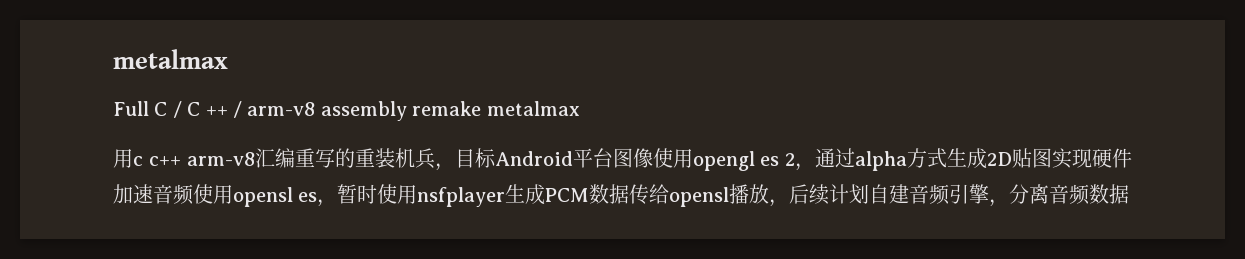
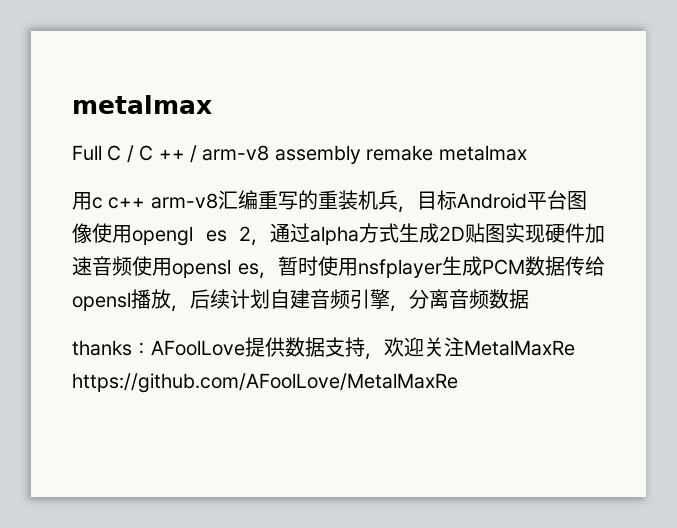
(1130, 194) none -> [72,337,575,360] [72,373,458,393] // thanks：AFoolLove提供数据支持，欢迎关注MetalMaxRe https://github.com/AFoolLove/MetalMaxRe

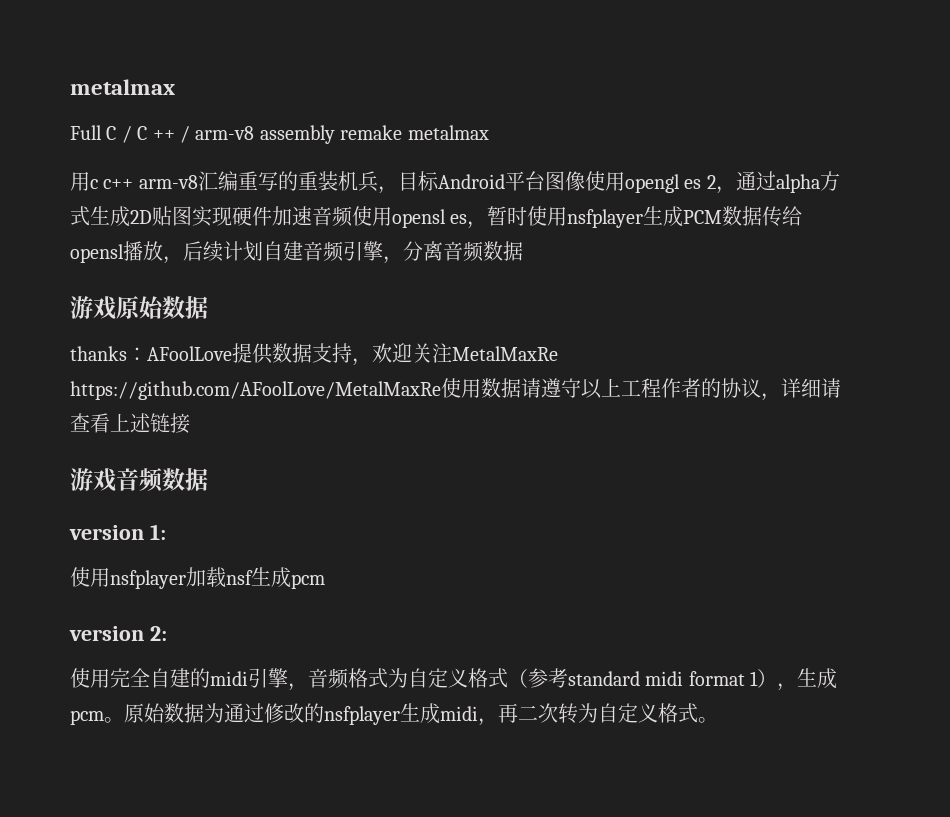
(529, 299) none -> [70,296,208,320] // 游戏原始数据
(458, 383) none -> [441,378,841,401] [70,413,190,434] [70,468,208,492] [69,524,166,540] [70,567,325,589] [69,626,167,641] [70,668,838,691] [70,703,718,726] 使用数据请遵守以上工程作者的协议，详细请查看上述链接 // 游戏音频数据 // version 1: // 使用nsfplayer加载nsf生成pcm // version 2: // 使用完全自建的midi引擎，音频格式为自定义格式（参考standard midi format 1），生成pcm。原始数据为通过修改的nsfplayer生成midi，再二次转为自定义格式。

